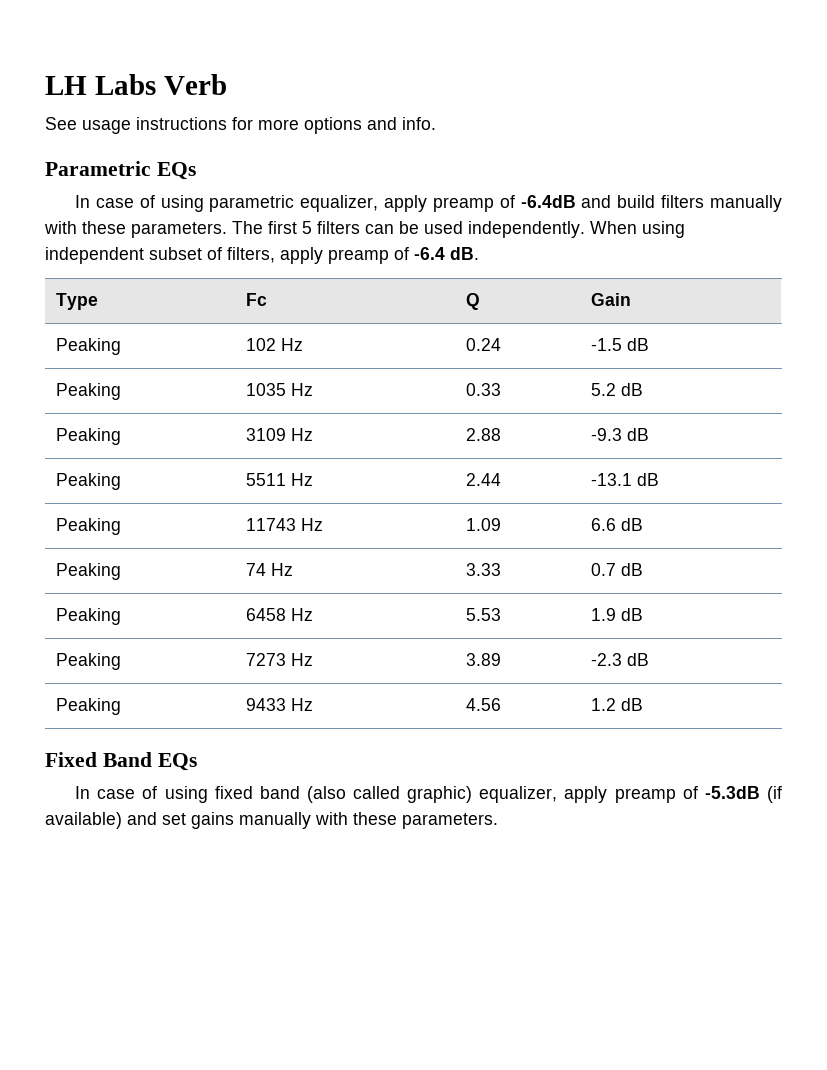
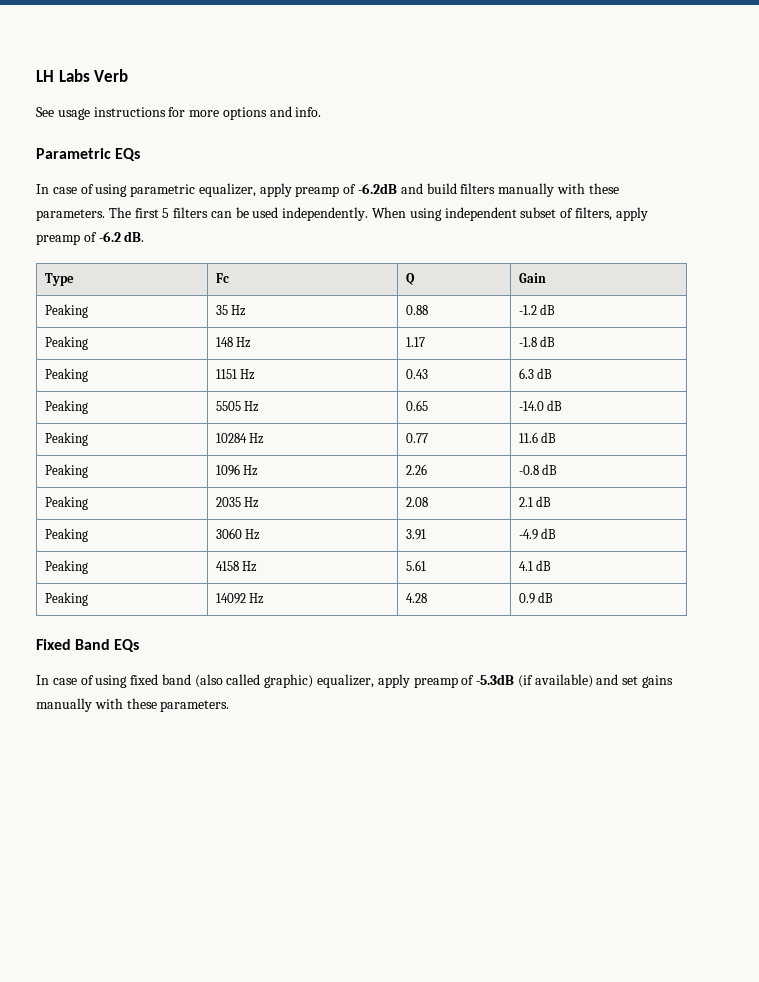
[520,195,576,208] -6.4dB -> [358,183,398,194] -6.2dB
[414,247,445,260] -6.4 -> [98,231,121,242] -6.2
[245,338,303,351] [465,338,501,351] [590,338,649,351] [55,383,121,400] [245,383,313,396] [465,383,501,396] [590,383,643,396] [55,428,121,445] [245,428,313,441] [465,428,501,441] [590,428,649,441] [55,473,121,490] [245,473,313,486] [465,473,501,486] [590,473,659,486] [55,518,121,535] [245,518,323,531] [465,518,501,531] [590,518,643,531] [55,563,121,580] [245,563,293,576] [465,563,501,576] [590,563,643,576] [55,608,121,625] [245,608,313,621] [465,608,501,621] [590,608,643,621] [55,653,121,670] [245,653,313,666] [465,653,501,666] [590,653,649,666] [55,698,121,715] [245,698,313,711] [465,698,501,711] [590,698,616,711] 102 Hz | 0.24 | -1.5 dB // Peaking | 1035 Hz | 0.33 | 5.2 dB // Peaking | 3109 Hz | 2.88 | -9.3 dB // Peaking | 5511 Hz | 2.44 | -13.1 dB // Peaking | 11743 Hz | 1.09 | 6.6 dB // Peaking | 74 Hz | 3.33 | 0.7 dB // Peaking | 6458 Hz | 5.53 | 1.9 dB // Peaking | 7273 Hz | 3.89 | -2.3 dB // Peaking | 9433 Hz | 4.56 | 1.2 -> [215,305,247,316] [405,305,428,315] [518,304,556,315] [44,336,88,350] [215,337,252,348] [405,337,425,347] [518,336,556,347] [44,368,88,382] [215,369,256,380] [405,369,428,379] [518,368,553,379] [44,400,88,414] [215,401,260,412] [405,400,428,411] [518,400,563,411] [44,432,88,446] [215,433,265,444] [405,433,428,443] [518,432,557,443] [44,464,88,478] [215,464,259,476] [405,464,427,475] [518,464,558,475] [44,496,88,510] [215,497,260,508] [405,497,428,507] [518,496,552,507] [44,528,88,542] [215,528,261,540] [405,529,426,540] [518,528,557,540] [44,560,88,574] [215,561,258,572] [405,560,426,571] [518,560,552,571] [44,592,88,606] [215,593,265,604] [405,593,427,603] [518,593,535,604] 35 Hz | 0.88 | -1.2 dB // Peaking | 148 Hz | 1.17 | -1.8 dB // Peaking | 1151 Hz | 0.43 | 6.3 dB // Peaking | 5505 Hz | 0.65 | -14.0 dB // Peaking | 10284 Hz | 0.77 | 11.6 dB // Peaking | 1096 Hz | 2.26 | -0.8 dB // Peaking | 2035 Hz | 2.08 | 2.1 dB // Peaking | 3060 Hz | 3.91 | -4.9 dB // Peaking | 4158 Hz | 5.61 | 4.1 dB // Peaking | 14092 Hz | 4.28 | 0.9

